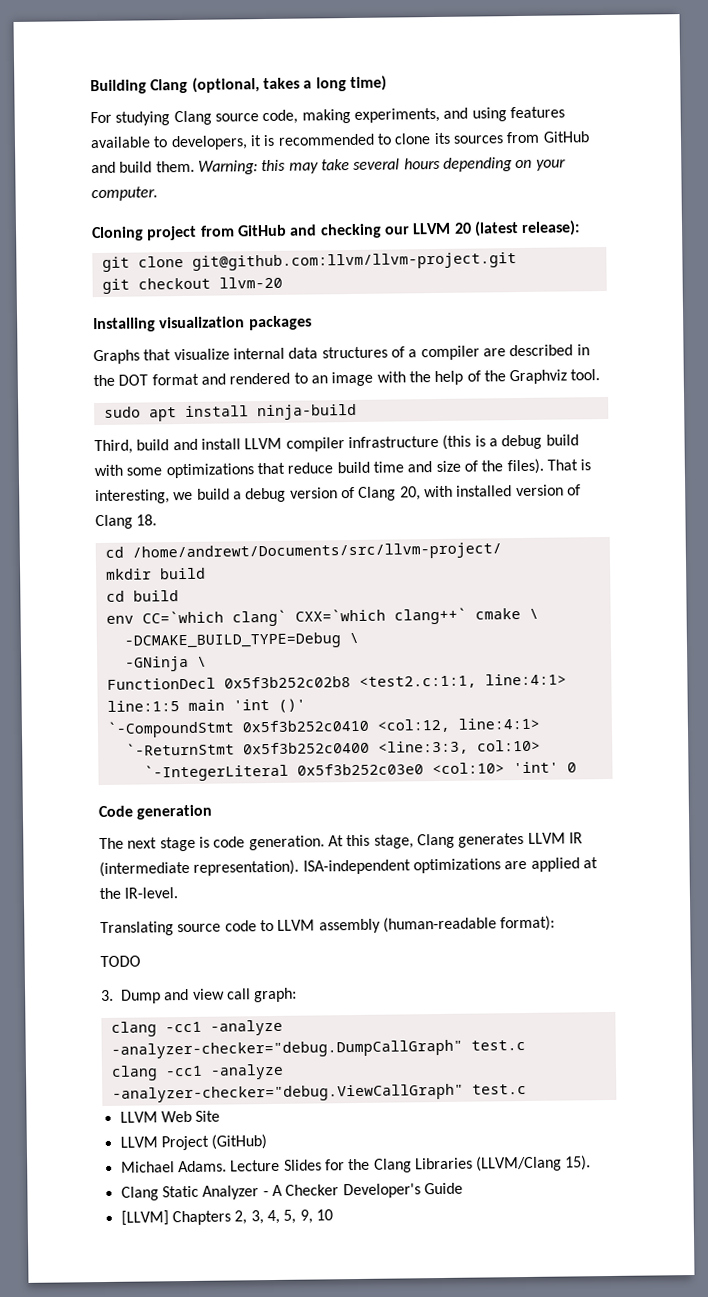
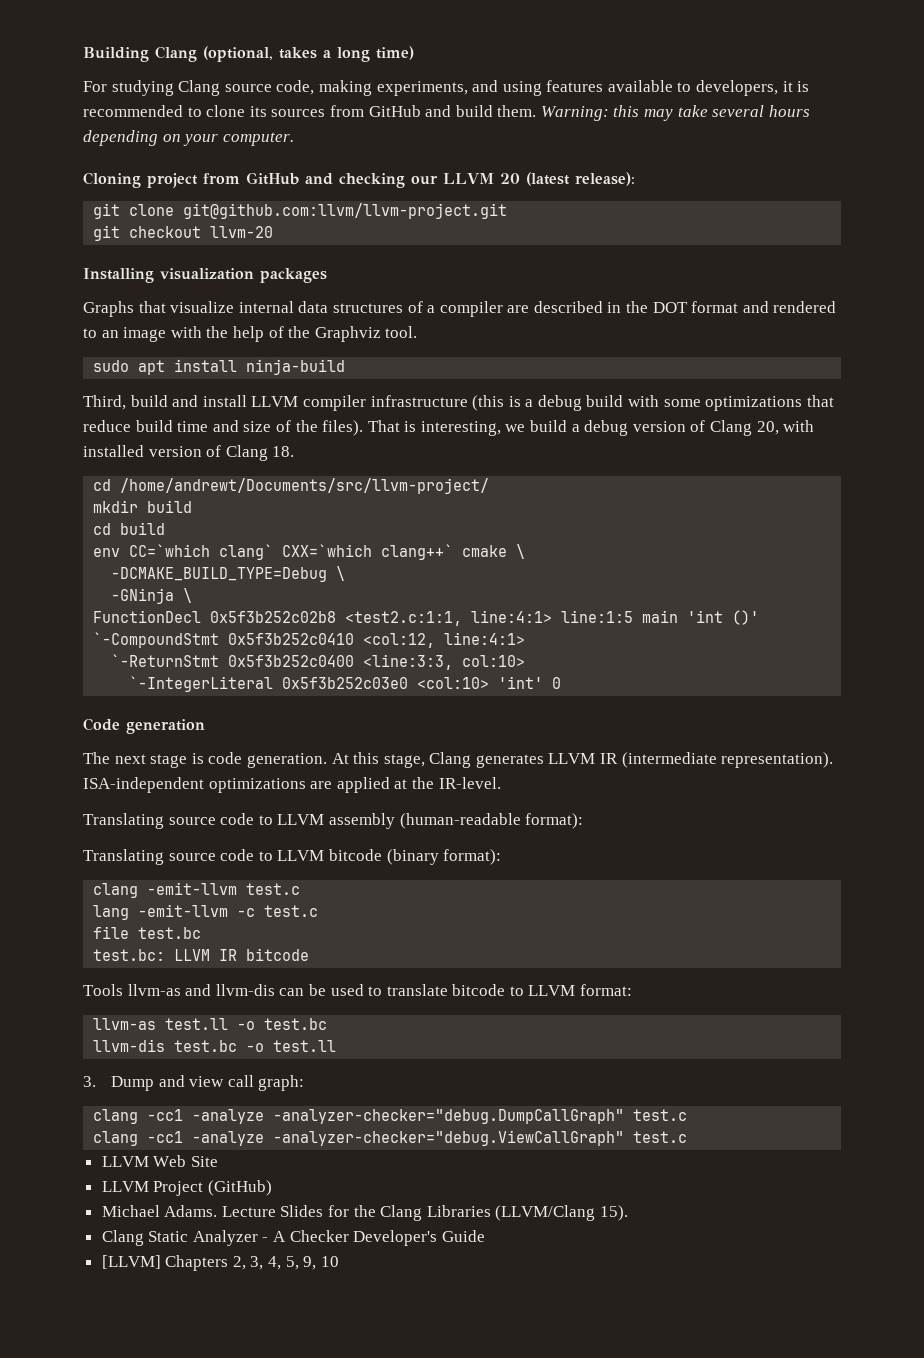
[100,955,141,968] TODO -> [83,849,502,865] [93,882,301,898] [93,904,319,920] [93,926,202,939] [93,948,310,961] [83,984,633,996] [93,1018,328,1030] [93,1039,337,1052] Translating source code to LLVM bitcode (binary format): // clang -emit-llvm test.c // lang -emit-llvm -c test.c // file test.bc // test.bc: LLVM IR bitcode // Tools llvm-as and llvm-dis can be used to translate bitcode to LLVM format: // llvm-as test.ll -o test.bc // llvm-dis test.bc -o test.ll

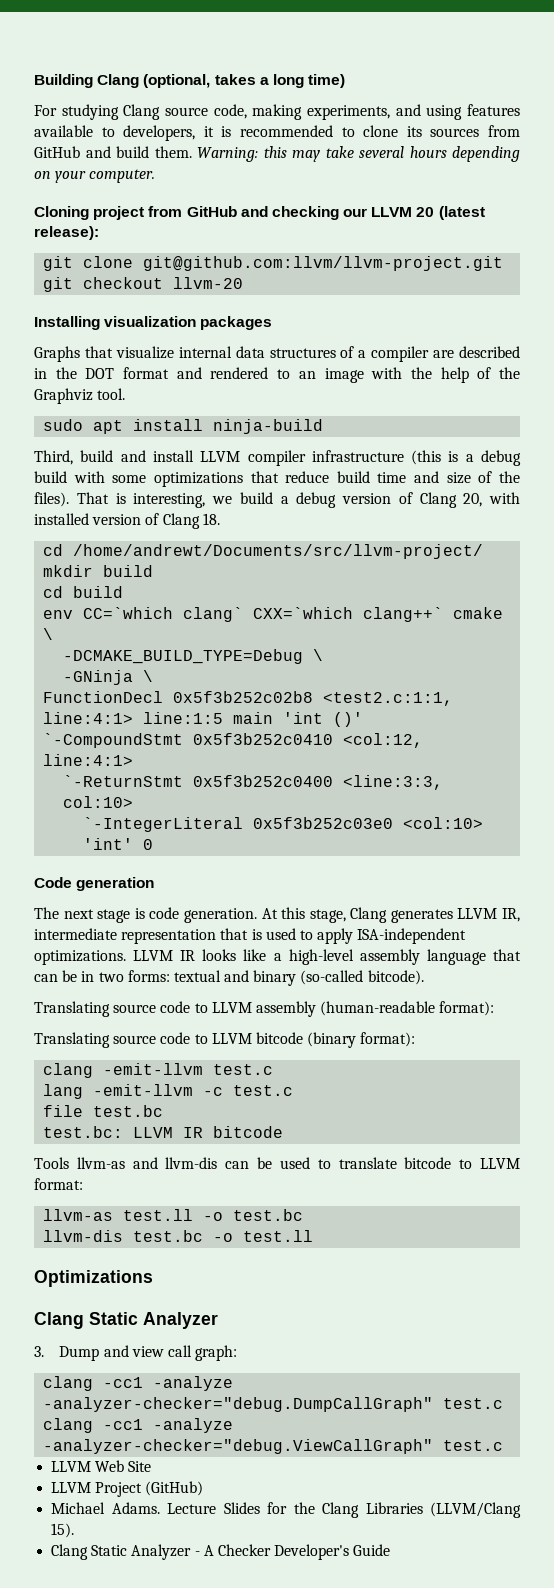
[600,752,834,768] [83,777,501,793] IR (intermediate representation). ISA-independent optimizations are applied at the IR-level. -> [501,908,520,922] [34,928,467,944] [34,949,521,965] [34,970,424,986] IR, intermediate representation that is used to apply ISA-independent optimizations. LLVM IR looks like a high-level assembly language that can be in two forms: textual and binary (so-called bitcode).
(337, 1046) none -> [34,1270,153,1287] [34,1312,218,1329] // Optimizations // Clang Static Analyzer
[101,1255,339,1271] // [LLVM] Chapters 2, 3, 4, 5, 9, 10 -> (391, 1550) none

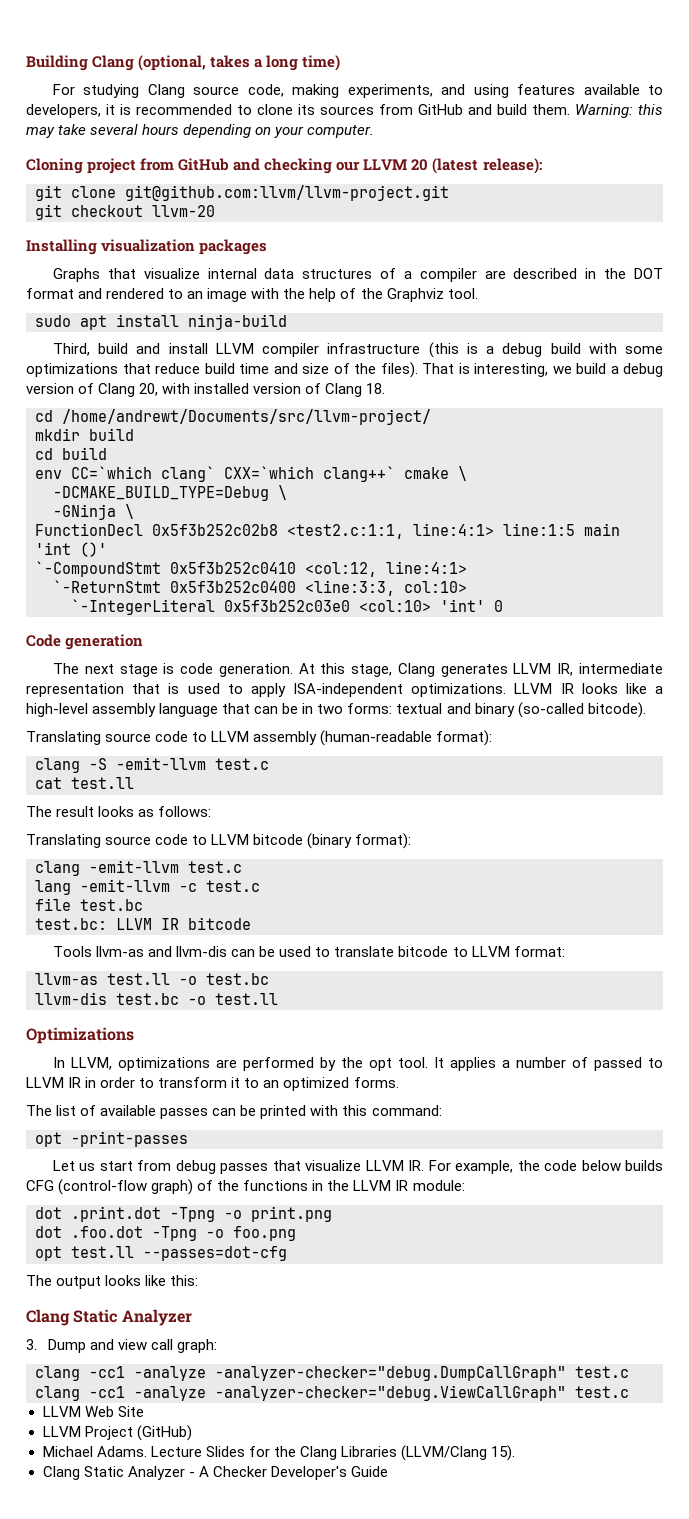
(495, 1008) none -> [35,757,269,773] [35,777,134,789] [26,806,212,817] // clang -S -emit-llvm test.c // cat test.ll // The result looks as follows:
(153, 1278) none -> [53,1057,663,1071] [26,1077,399,1091] [26,1105,442,1119] [35,1131,188,1147] [53,1160,663,1174] [26,1179,465,1195] [35,1206,332,1222] [35,1226,296,1241] [35,1246,287,1261] [26,1275,199,1289] // In LLVM, optimizations are performed by the opt tool. It applies a number of passed to LLVM IR in order to transform it to an optimized forms. // The list of available passes can be printed with this command: // opt -print-passes // Let us start from debug passes that visualize LLVM IR. For example, the code below builds CFG (control-flow graph) of the functions in the LLVM IR module: // dot .print.dot -Tpng -o print.png // dot .foo.dot -Tpng -o foo.png // opt test.ll --passes=dot-cfg // The output looks like this:

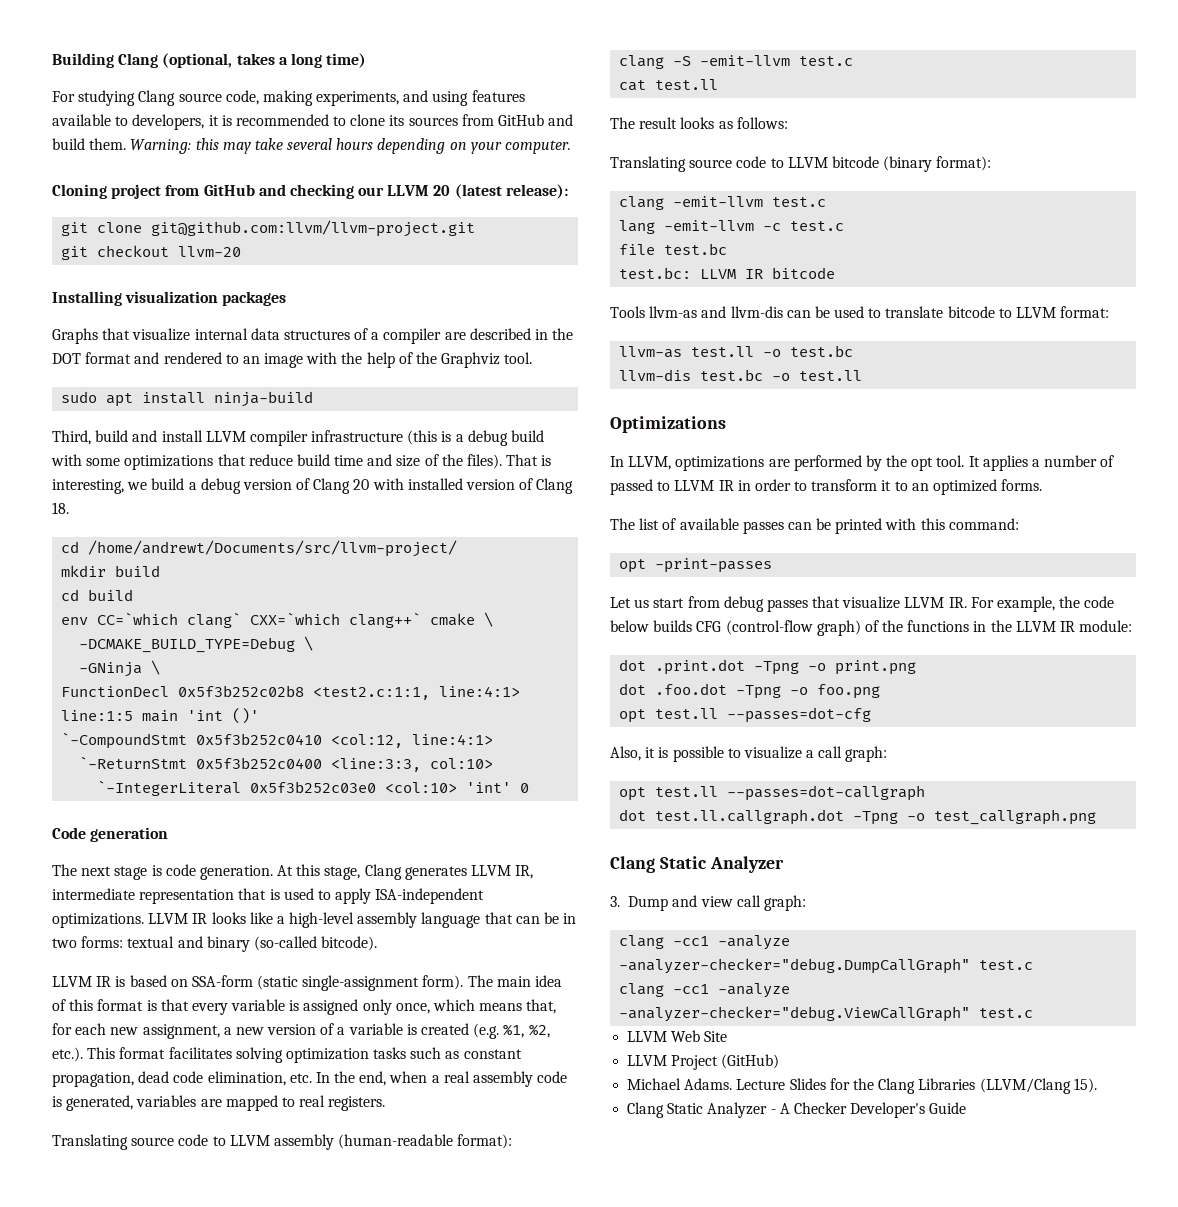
[139,383,159,396] 20, -> [353,479,370,490] 20
(646, 710) none -> [52,975,563,991] [52,999,557,1015] [52,1023,550,1039] [52,1047,522,1063] [52,1071,568,1087] [52,1095,386,1111] // LLVM IR is based on SSA-form (static single-assignment form). The main idea of this format is that every variable is assigned only once, which means that, for each new assignment, a new version of a variable is created (e.g. %1, %2, etc.). This format facilitates solving optimization tasks such as constant propagation, dead code elimination, etc. In the end, when a real assembly code is generated, variables are mapped to real registers.
[26,1275,199,1289] The output looks like this: -> [610,746,888,762] [619,785,926,801] [619,809,1097,825] Also, it is possible to visualize a call graph: // opt test.ll --passes=dot-callgraph // dot test.ll.callgraph.dot -Tpng -o test_callgraph.png

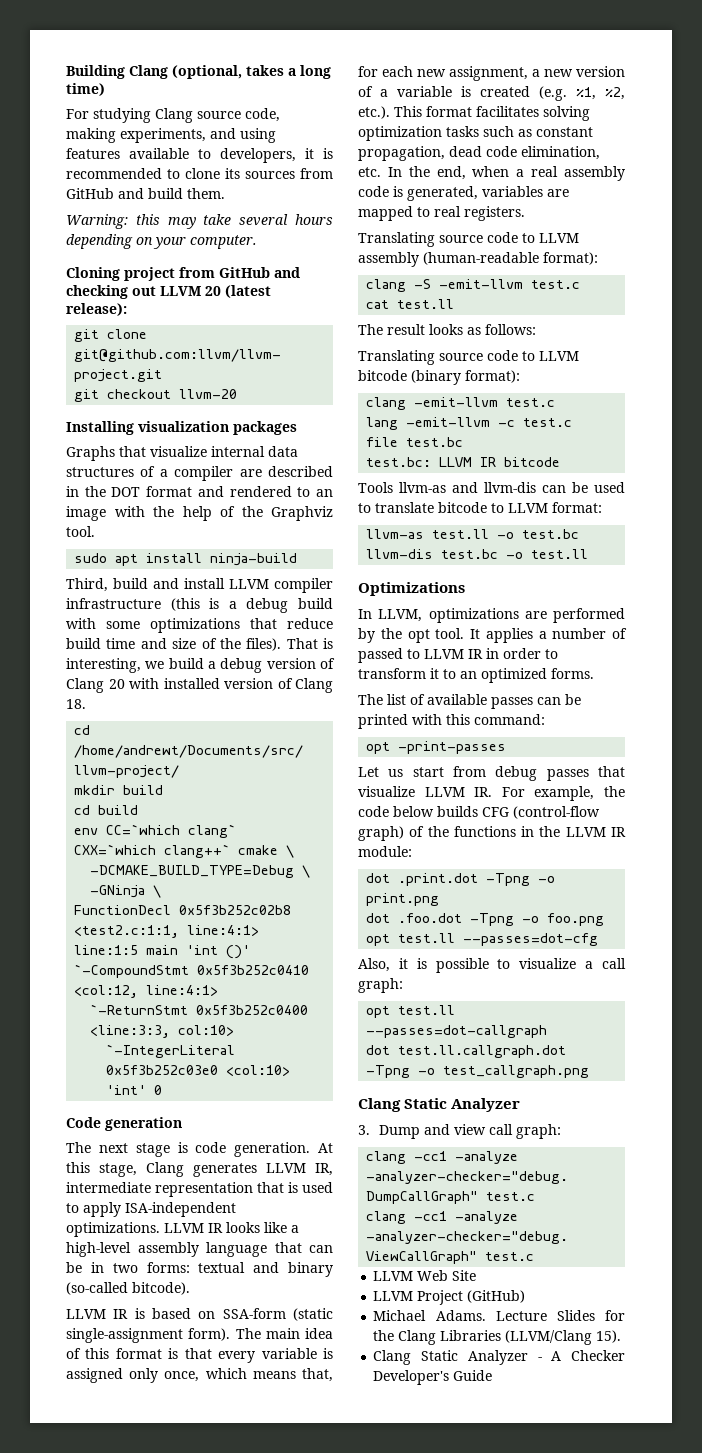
(127, 144) none -> (225, 193) //
[358,187,385,196] our -> [132,286,156,296] out

